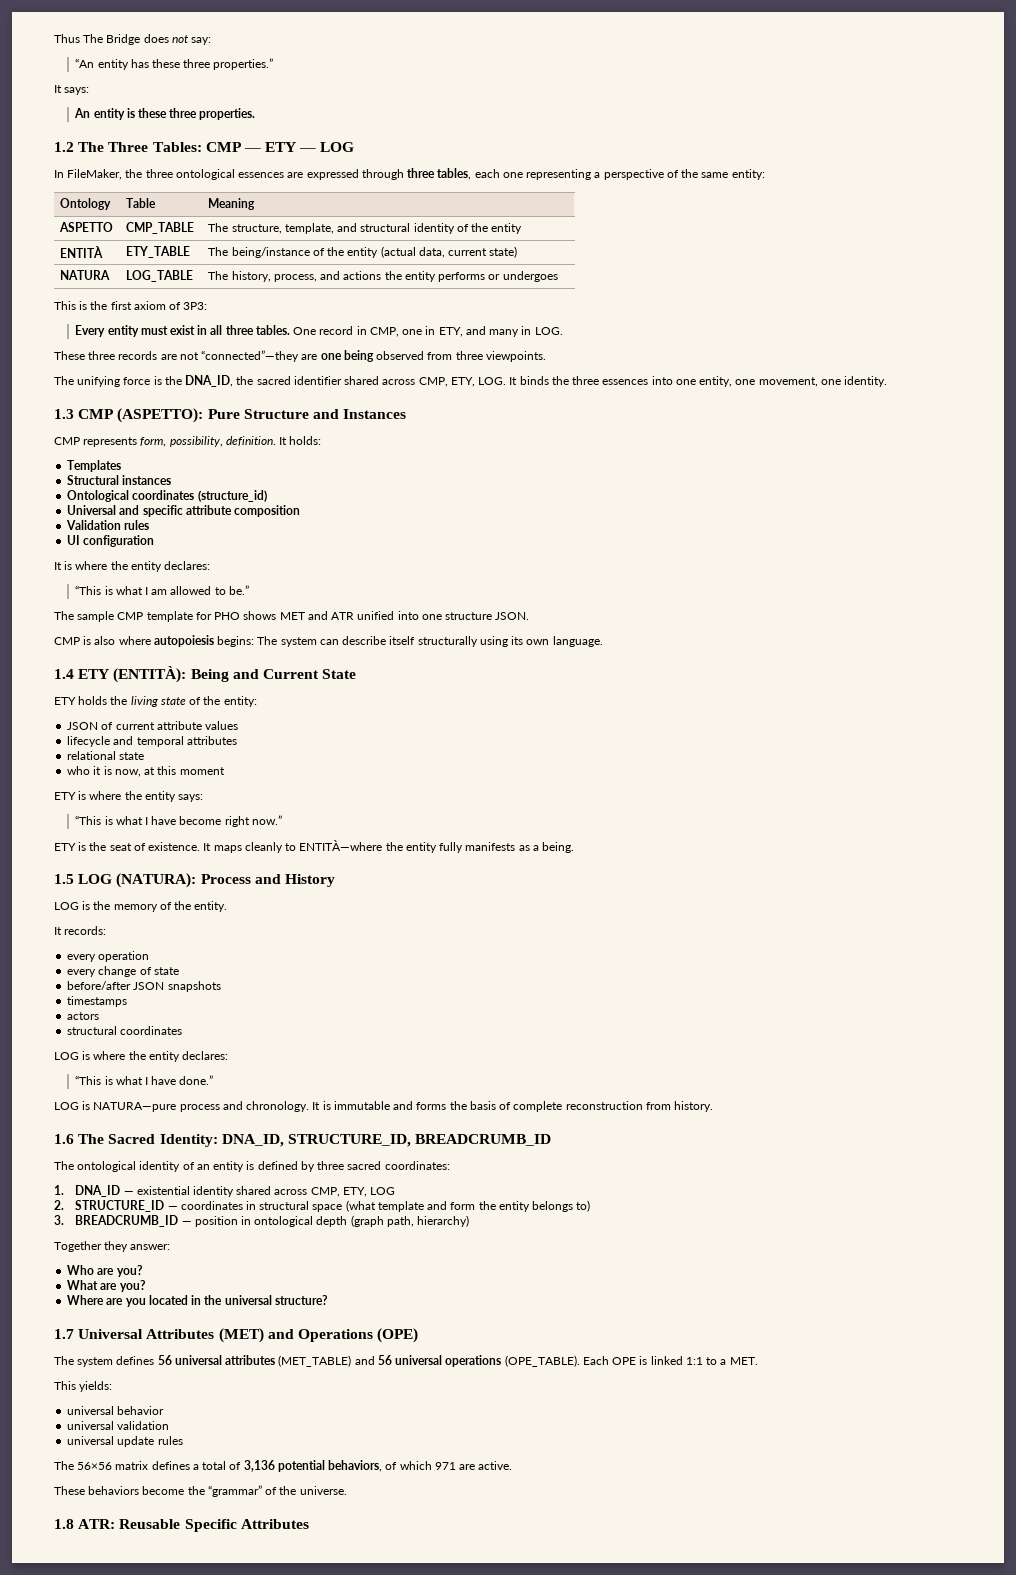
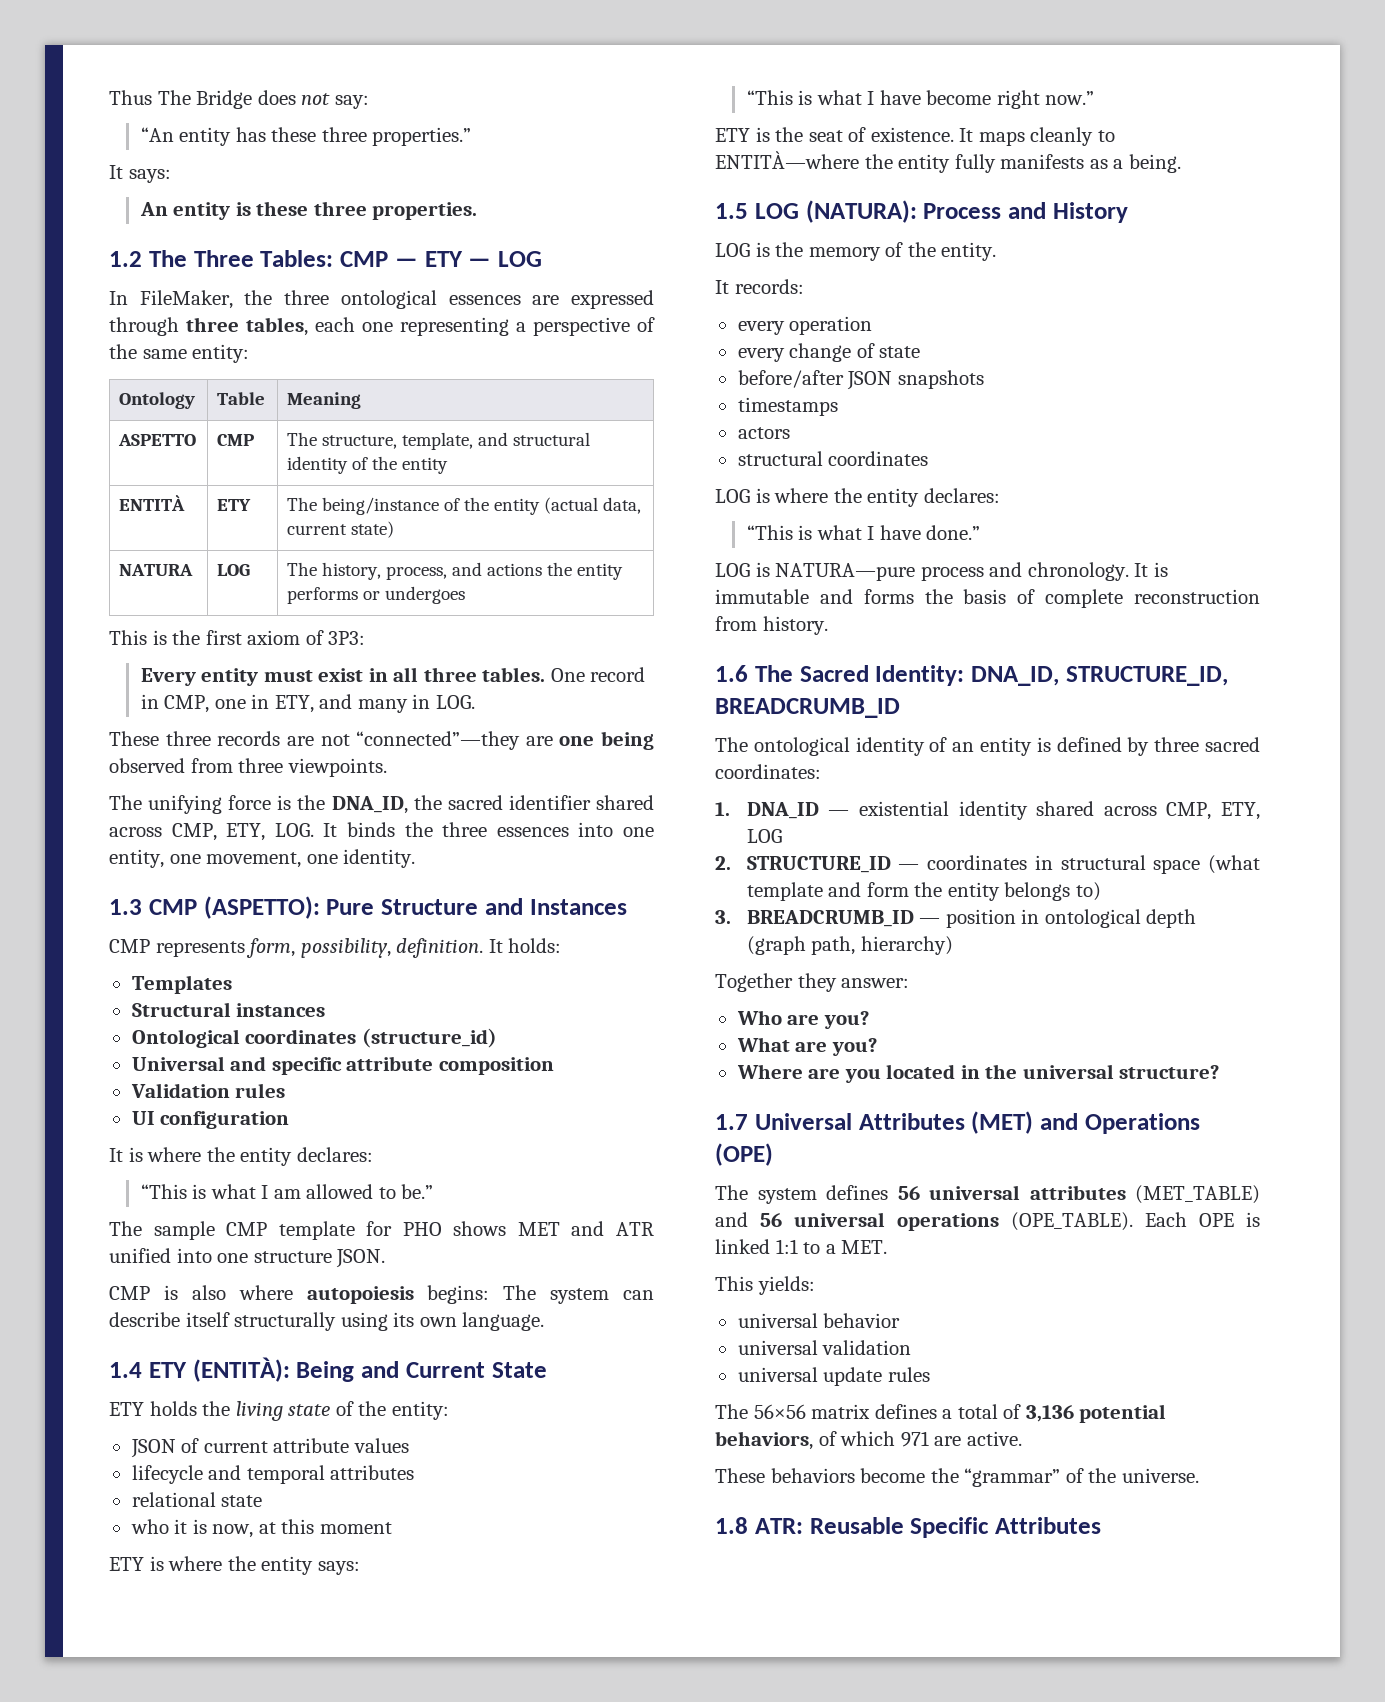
[126,222,195,234] CMP_TABLE -> [217,434,255,446] CMP
[126,246,191,258] ETY_TABLE -> [217,499,252,511] ETY
[126,270,194,282] LOG_TABLE -> [217,564,251,576] LOG

